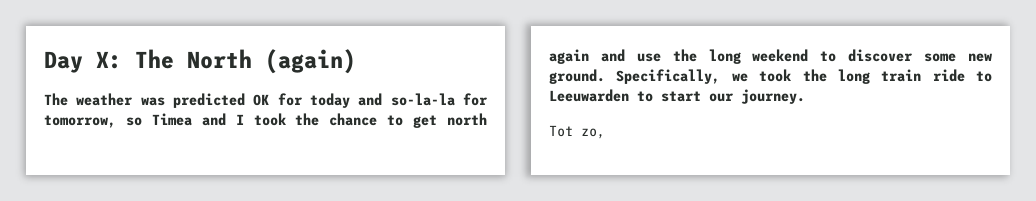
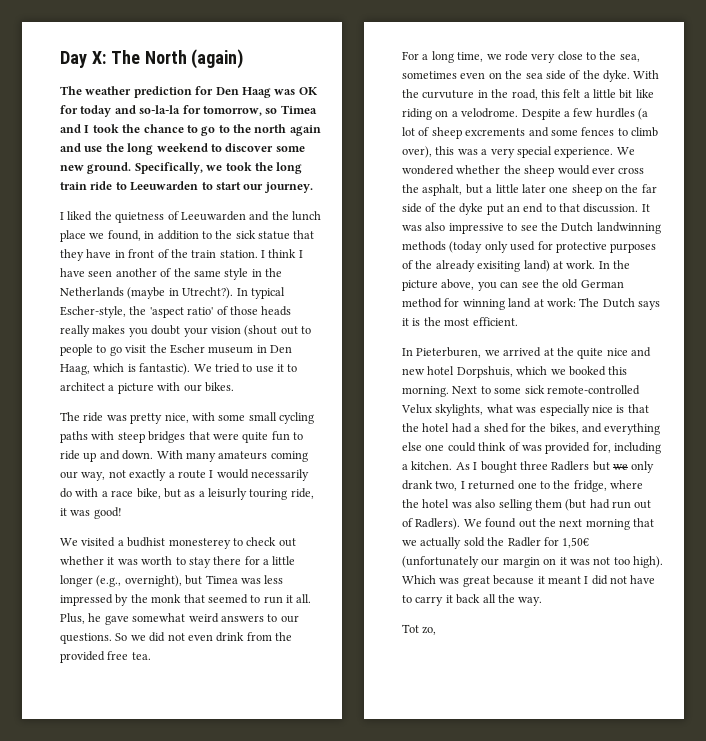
[140,93,245,108] was predicted -> [133,86,296,98] prediction for Den Haag was
[413,115,438,128] get -> [201,124,251,136] go to the
(805, 96) none -> [60,211,321,223] [60,230,315,242] [60,249,303,261] [60,268,282,280] [60,287,285,299] [60,306,292,318] [60,325,311,337] [60,344,292,356] [60,363,298,375] [60,382,234,394] [60,412,314,424] [60,431,303,443] [60,450,308,462] [60,469,309,481] [60,488,314,500] [60,507,122,519] [60,537,296,549] [60,556,296,568] [60,575,284,587] [60,594,312,606] [60,613,299,625] [60,632,292,644] [60,651,151,663] [402,51,640,63] [402,70,660,82] [402,89,654,100] [402,108,648,120] [402,127,658,139] [402,146,635,158] [402,165,645,177] [402,184,657,196] [402,203,650,215] [402,222,661,234] [402,241,657,253] [402,260,630,272] [402,279,624,291] [402,298,660,310] [402,317,518,326] [402,347,651,359] [402,366,628,378] [402,385,640,397] [401,404,649,416] [402,423,661,435] [402,442,661,454] [402,461,655,473] [402,480,643,492] [402,499,652,511] [402,518,654,530] [402,537,590,549] [402,556,663,568] [402,575,656,587] [402,594,543,606] // I liked the quietness of Leeuwarden and the lunch place we found, in addition to the sick statue that they have in front of the train station. I think I have seen another of the same style in the Netherlands (maybe in Utrecht?). In typical Escher-style, the 'aspect ratio' of those heads really makes you doubt your vision (shout out to people to go visit the Escher museum in Den Haag, which is fantastic). We tried to use it to architect a picture with our bikes. // The ride was pretty nice, with some small cycling paths with steep bridges that were quite fun to ride up and down. With many amateurs coming our way, not exactly a route I would necessarily do with a race bike, but as a leisurly touring ride, it was good! // We visited a budhist monesterey to check out whether it was worth to stay there for a little longer (e.g., overnight), but Timea was less impressed by the monk that seemed to run it all. Plus, he gave somewhat weird answers to our questions. So we did not even drink from the provided free tea. // For a long time, we rode very close to the sea, sometimes even on the sea side of the dyke. With the curvuture in the road, this felt a little bit like riding on a velodrome. Despite a few hurdles (a lot of sheep excrements and some fences to climb over), this was a very special experience. We wondered whether the sheep would ever cross the asphalt, but a little later one sheep on the far side of the dyke put an end to that discussion. It was also impressive to see the Dutch landwinning methods (today only used for protective purposes of the already exisiting land) at work. In the picture above, you can see the old German method for winning land at work: The Dutch says it is the most efficient. // In Pieterburen, we arrived at the quite nice and new hotel Dorpshuis, which we booked this morning. Next to some sick remote-controlled Velux skylights, what was especially nice is that the hotel had a shed for the bikes, and everything else one could think of was provided for, including a kitchen. As I bought three Radlers but we only drank two, I returned one to the fridge, where the hotel was also selling them (but had run out of Radlers). We found out the next morning that we actually sold the Radler for 1,50€ (unfortunately our margin on it was not too high). Which was great because it meant I did not have to carry it back all the way.

